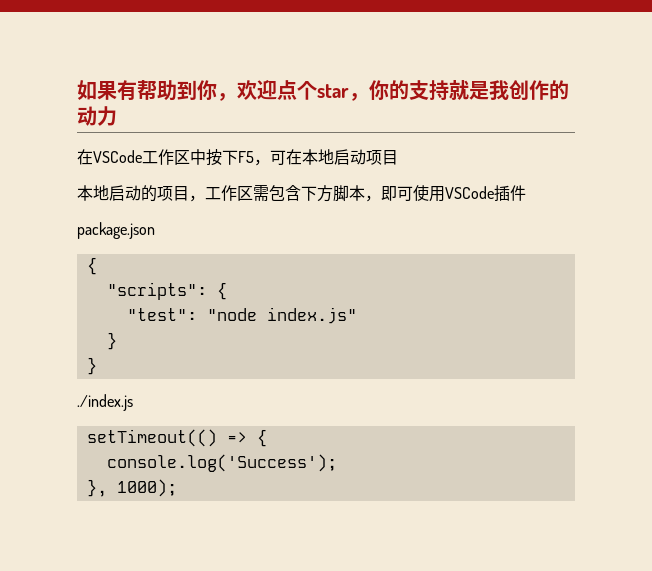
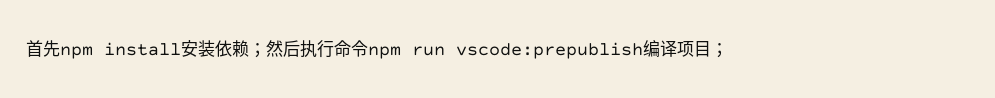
[77,80,569,101] [77,106,117,126] [77,149,398,166] [77,185,526,202] [77,222,155,239] [86,257,97,275] [106,282,227,300] [126,307,357,324] [106,332,117,350] [86,357,97,375] [77,394,133,411] [86,429,267,447] [106,454,337,472] [86,479,177,497] 如果有帮助到你，欢迎点个star，你的支持就是我创作的动力 // 在VSCode工作区中按下F5，可在本地启动项目 // 本地启动的项目，工作区需包含下方脚本，即可使用VSCode插件 // package.json // { // "scripts": { // "test": "node index.js" // } // } // ./index.js // setTimeout(() => { // console.log('Success'); // }, 1000); -> [26,40,728,59] 首先npm install安装依赖；然后执行命令npm run vscode:prepublish编译项目；

